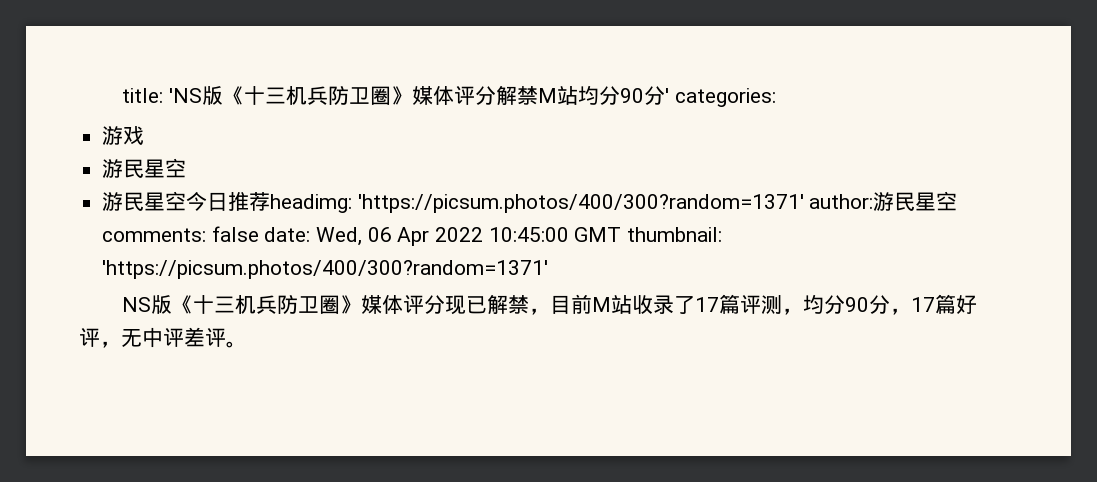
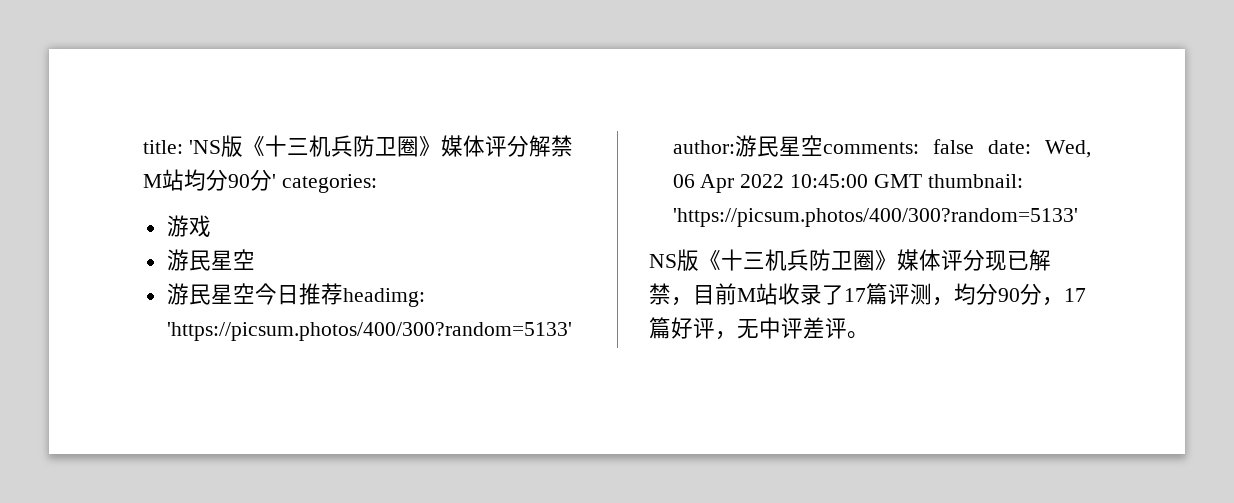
[357,194,804,213] 'https://picsum.photos/400/300?random=1371' -> [166,322,572,341] 'https://picsum.photos/400/300?random=5133'
[102,260,549,279] 'https://picsum.photos/400/300?random=1371' -> [672,208,1078,227] 'https://picsum.photos/400/300?random=5133'

